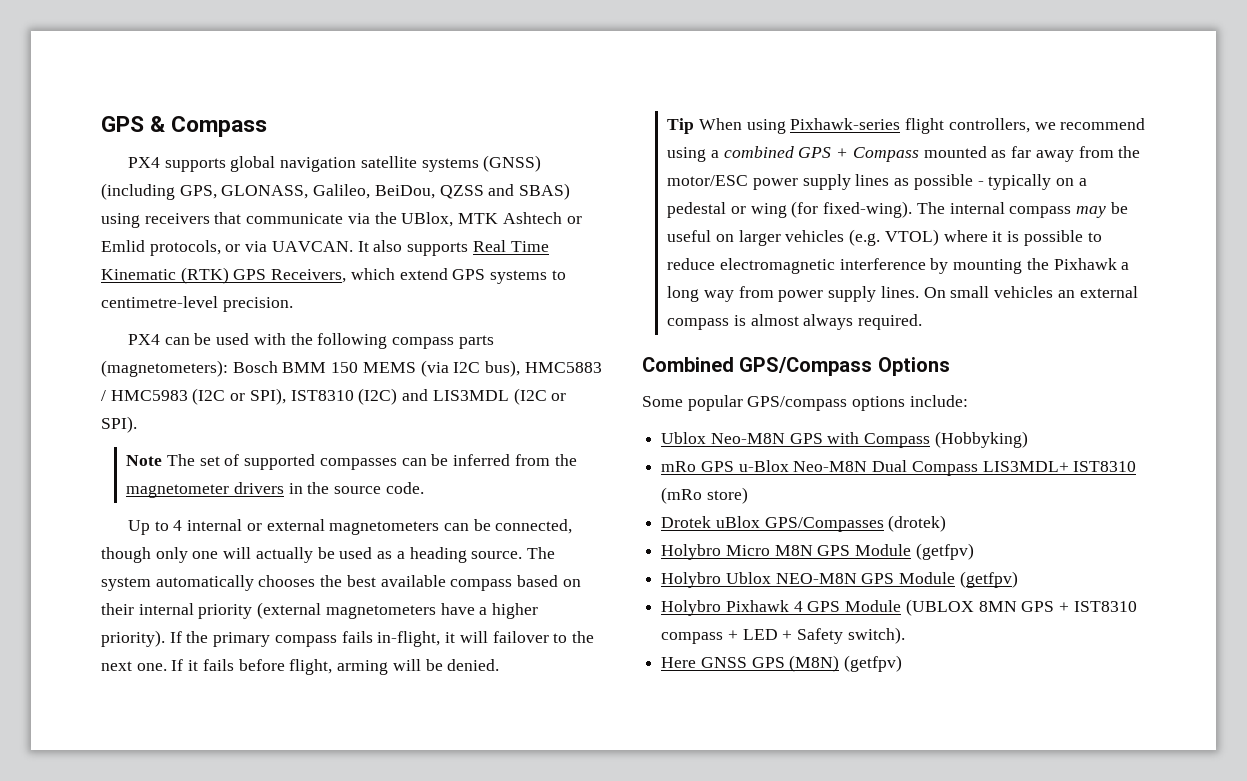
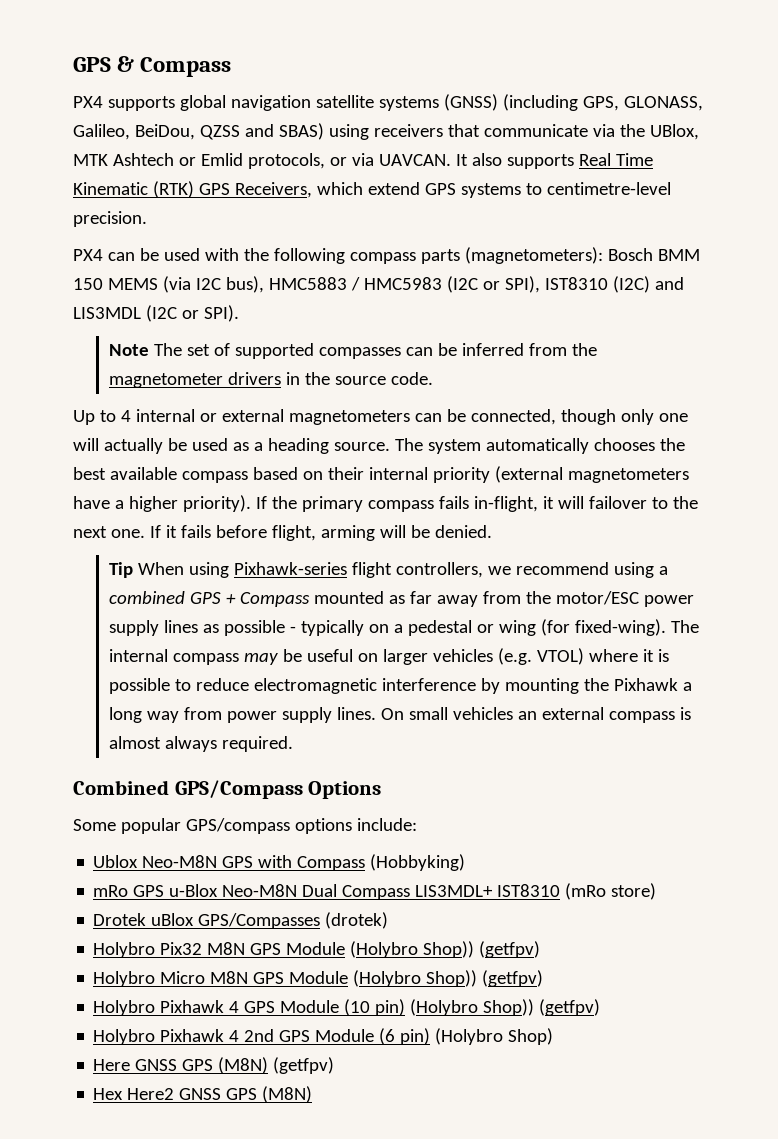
(947, 523) none -> [93,941,541,958] // Holybro Pix32 M8N GPS Module (Holybro Shop)) (getfpv)
[915,543,974,560] [661,572,956,588] (getfpv) // Holybro Ublox NEO-M8N GPS Module -> [353,970,478,987] (Holybro Shop))
[905,599,1137,616] [661,627,905,644] (UBLOX 8MN GPS + IST8310 compass + LED + Safety switch). -> [344,999,601,1016] [93,1028,554,1045] (10 pin) (Holybro Shop)) (getfpv) // Holybro Pixhawk 4 2nd GPS Module (6 pin) (Holybro Shop)
(903, 663) none -> [93,1086,313,1103] // Hex Here2 GNSS GPS (M8N)

